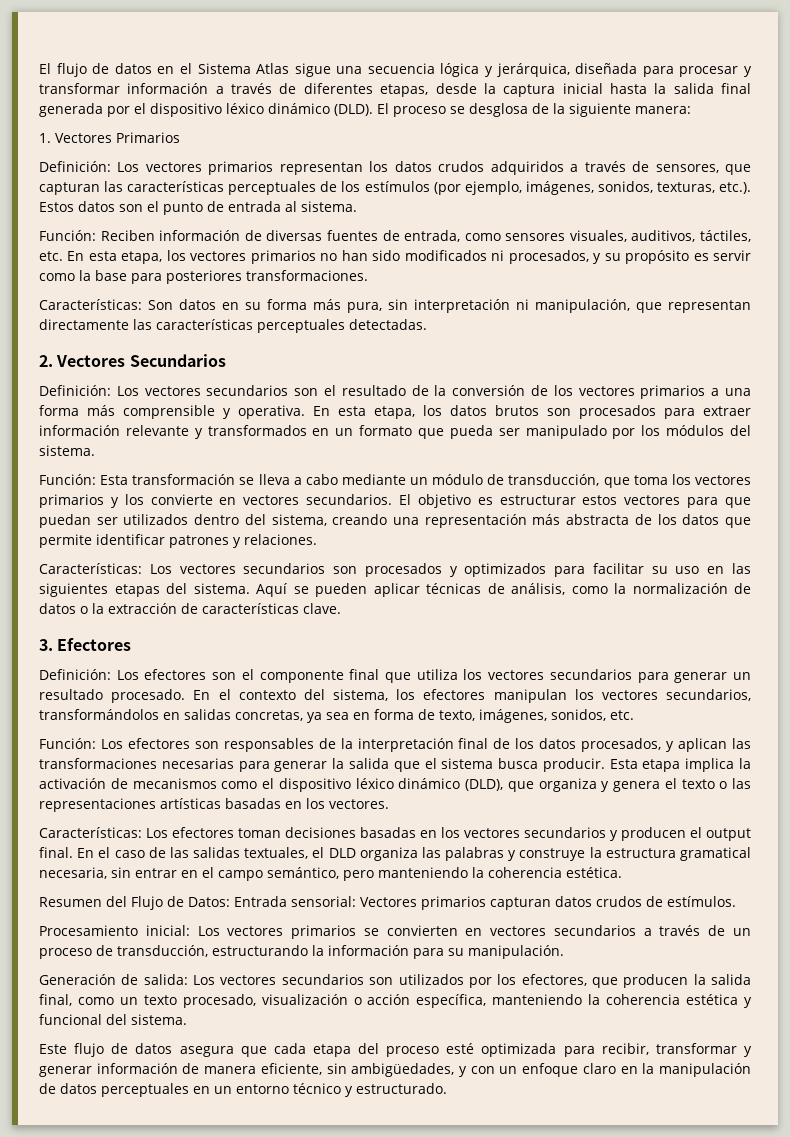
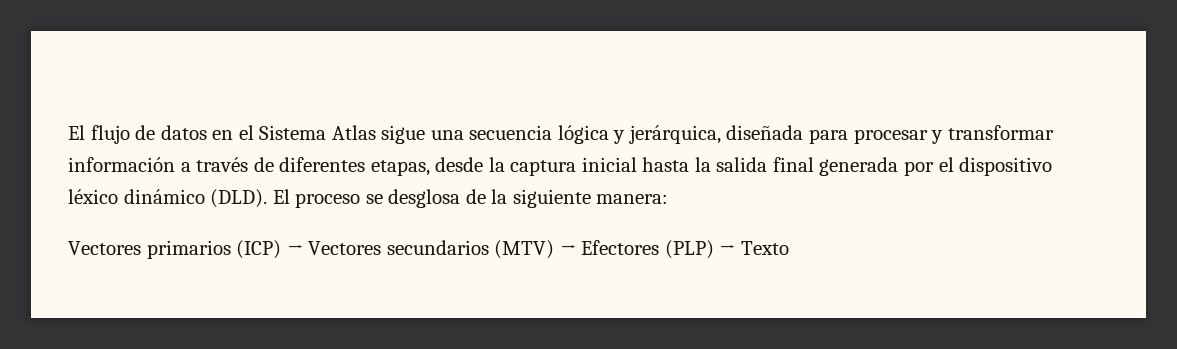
[39,132,180,143] [39,161,751,175] [39,181,751,195] [39,201,357,215] [39,230,752,242] [39,250,752,264] [39,270,368,284] [39,299,751,313] [39,319,427,333] [39,354,226,367] [39,385,751,399] [39,405,751,419] [39,425,751,439] [39,445,95,456] [39,474,751,488] [39,494,751,508] [39,514,751,528] [39,534,317,548] [39,563,751,577] [39,583,751,597] [39,603,341,614] [39,638,132,651] [39,669,751,683] [39,689,751,703] [39,709,634,723] [39,738,751,752] [39,758,752,772] [39,778,751,792] [39,798,389,812] [39,827,751,841] [39,847,751,861] [39,867,622,881] [39,896,736,910] [39,925,751,939] [39,945,564,959] [39,974,751,988] [39,994,752,1008] [39,1014,187,1025] [39,1043,752,1057] [39,1063,751,1077] [39,1083,447,1097] 1. Vectores Primarios // Definición: Los vectores primarios representan los datos crudos adquiridos a través de sensores, que capturan las características perceptuales de los estímulos (por ejemplo, imágenes, sonidos, texturas, etc.). Estos datos son el punto de entrada al sistema. // Función: Reciben información de diversas fuentes de entrada, como sensores visuales, auditivos, táctiles, etc. En esta etapa, los vectores primarios no han sido modificados ni procesados, y su propósito es servir como la base para posteriores transformaciones. // Características: Son datos en su forma más pura, sin interpretación ni manipulación, que representan directamente las características perceptuales detectadas. // 2. Vectores Secundarios // Definición: Los vectores secundarios son el resultado de la conversión de los vectores primarios a una forma más comprensible y operativa. En esta etapa, los datos brutos son procesados para extraer información relevante y transformados en un formato que pueda ser manipulado por los módulos del sistema. // Función: Esta transformación se lleva a cabo mediante un módulo de transducción, que toma los vectores primarios y los convierte en vectores secundarios. El objetivo es estructurar estos vectores para que puedan ser utilizados dentro del sistema, creando una representación más abstracta de los datos que permite identificar patrones y relaciones. // Características: Los vectores secundarios son procesados y optimizados para facilitar su uso en las siguientes etapas del sistema. Aquí se pueden aplicar técnicas de análisis, como la normalización de datos o la extracción de características clave. // 3. Efectores // Definición: Los efectores son el componente final que utiliza los vectores secundarios para generar un resultado procesado. En el contexto del sistema, los efectores manipulan los vectores secundarios, transformándolos en salidas concretas, ya sea en forma de texto, imágenes, sonidos, etc. // Función: Los efectores son responsables de la interpretación final de los datos procesados, y aplican las transformaciones necesarias para generar la salida que el sistema busca producir. Esta etapa implica la activación de mecanismos como el dispositivo léxico dinámico (DLD), que organiza y genera el texto o las representaciones artísticas basadas en los vectores. // Características: Los efectores toman decisiones basadas en los vectores secundarios y producen el output final. En el caso de las salidas textuales, el DLD organiza las palabras y construye la estructura gramatical necesaria, sin entrar en el campo semántico, pero manteniendo la coherencia estética. // Resumen del Flujo de Datos: Entrada sensorial: Vectores primarios capturan datos crudos de estímulos. // Procesamiento inicial: Los vectores primarios se convierten en vectores secundarios a través de un proceso de transducción, estructurando la información para su manipulación. // Generación de salida: Los vectores secundarios son utilizados por los efectores, que producen la salida final, como un texto procesado, visualización o acción específica, manteniendo la coherencia estética y funcional del sistema. // Este flujo de datos asegura que cada etapa del proceso esté optimizada para recibir, transformar y generar información de manera eficiente, sin ambigüedades, y con un enfoque claro en la manipulación de datos perceptuales en un entorno técnico y estructurado. -> [68,240,789,259] Vectores primarios (ICP) → Vectores secundarios (MTV) → Efectores (PLP) → Texto

